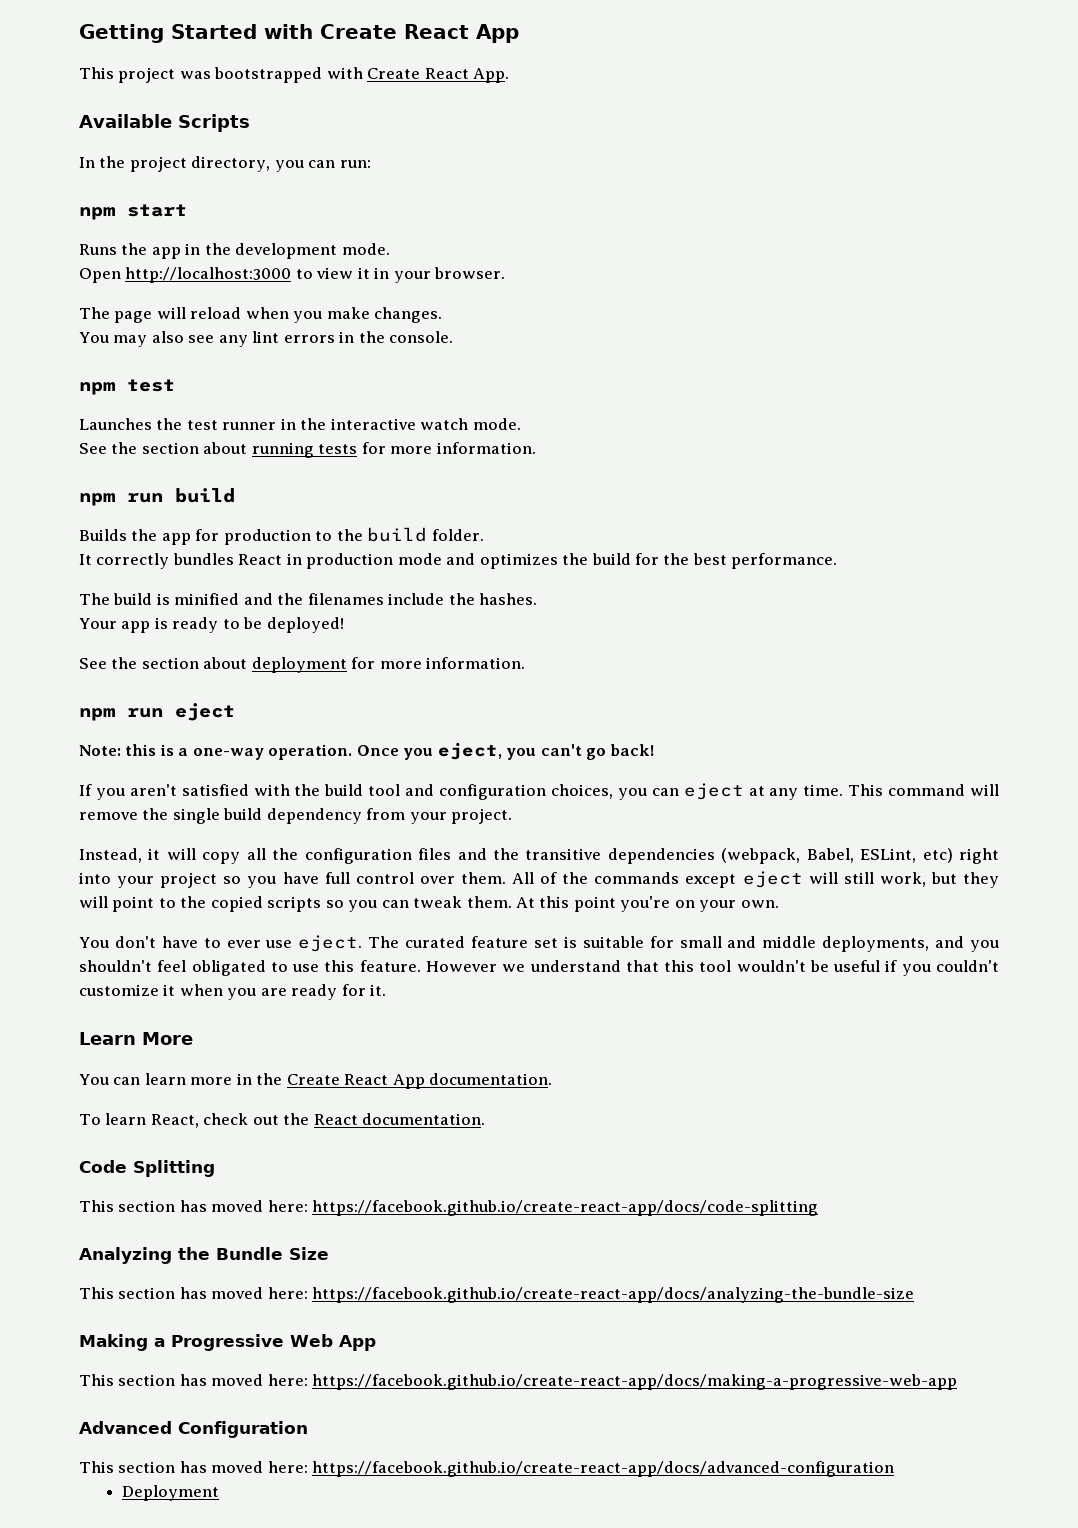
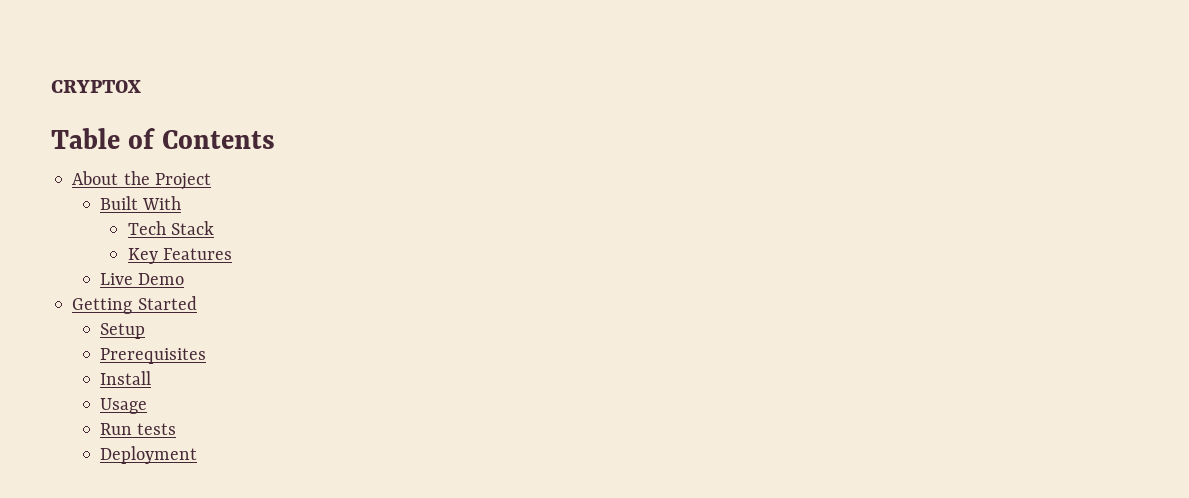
[79,24,519,43] [79,67,510,83] [79,114,250,132] [79,156,371,172] [79,204,187,220] [79,243,390,259] [79,267,506,283] [79,307,443,323] [79,331,454,347] [79,379,175,395] [79,418,521,430] [79,442,536,458] [79,488,235,506] [79,527,484,545] [79,553,838,569] [79,593,538,605] [79,617,344,633] [79,657,526,673] [79,703,235,721] [79,742,655,760] [79,783,1000,800] [79,808,513,824] [79,848,999,864] [79,871,1000,888] [79,896,779,912] [79,935,1000,952] [79,960,1000,976] [79,984,387,1000] [79,1032,193,1045] [79,1073,553,1089] [79,1113,486,1128] [79,1160,215,1177] [79,1200,819,1216] [79,1247,329,1264] [79,1287,915,1303] [79,1334,376,1351] [79,1374,958,1390] [79,1421,308,1438] [79,1461,895,1477] Getting Started with Create React App // This project was bootstrapped with Create React App. // Available Scripts // In the project directory, you can run: // npm start // Runs the app in the development mode. // Open http://localhost:3000 to view it in your browser. // The page will reload when you make changes. // You may also see any lint errors in the console. // npm test // Launches the test runner in the interactive watch mode. // See the section about running tests for more information. // npm run build // Builds the app for production to the build folder. // It correctly bundles React in production mode and optimizes the build for the best performance. // The build is minified and the filenames include the hashes. // Your app is ready to be deployed! // See the section about deployment for more information. // npm run eject // Note: this is a one-way operation. Once you eject, you can't go back! // If you aren't satisfied with the build tool and configuration choices, you can eject at any time. This command will remove the single build dependency from your project. // Instead, it will copy all the configuration files and the transitive dependencies (webpack, Babel, ESLint, etc) right into your project so you have full control over them. All of the commands except eject will still work, but they will point to the copied scripts so you can tweak them. At this point you're on your own. // You don't have to ever use eject. The curated feature set is suitable for small and middle deployments, and you shouldn't feel obligated to use this feature. However we understand that this tool wouldn't be useful if you couldn't customize it when you are ready for it. // Learn More // You can learn more in the Create React App documentation. // To learn React, check out the React documentation. // Code Splitting // This section has moved here: https://facebook.github.io/create-react-app/docs/code-splitting // Analyzing the Bundle Size // This section has moved here: https://facebook.github.io/create-react-app/docs/analyzing-the-bundle-size // Making a Progressive Web App // This section has moved here: https://facebook.github.io/create-react-app/docs/making-a-progressive-web-app // Advanced Configuration // This section has moved here: https://facebook.github.io/create-react-app/docs/advanced-configuration -> [51,80,141,93] [51,128,276,149] [72,171,211,190] [100,196,182,210] [127,221,215,235] [127,248,233,264] [100,273,185,285] [72,296,197,314] [100,323,146,339] [100,348,207,364] [100,371,152,385] [100,398,148,414] [100,423,177,435] CRYPTOX // Table of Contents // About the Project // Built With // Tech Stack // Key Features // Live Demo // Getting Started // Setup // Prerequisites // Install // Usage // Run tests

